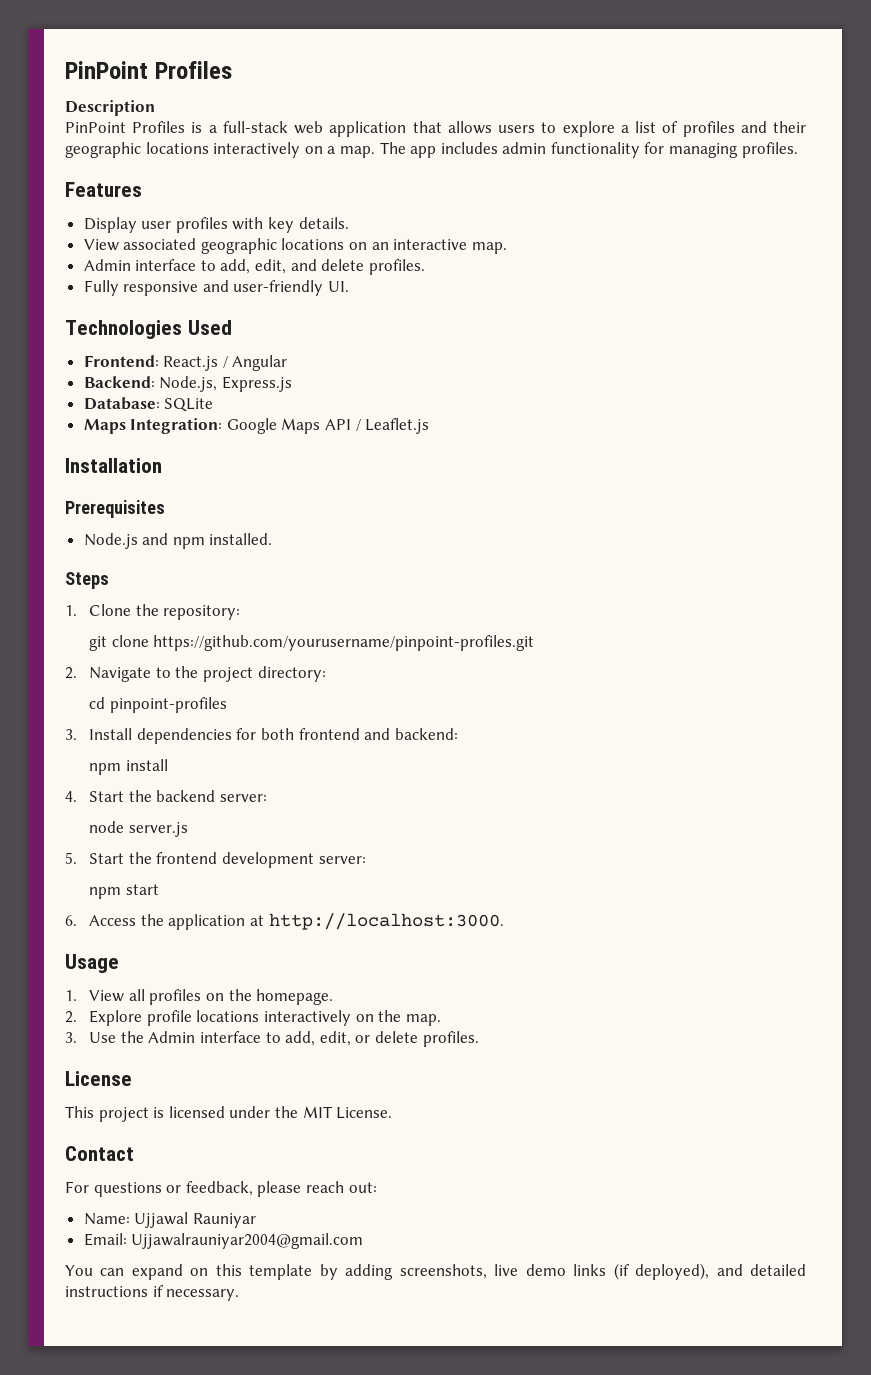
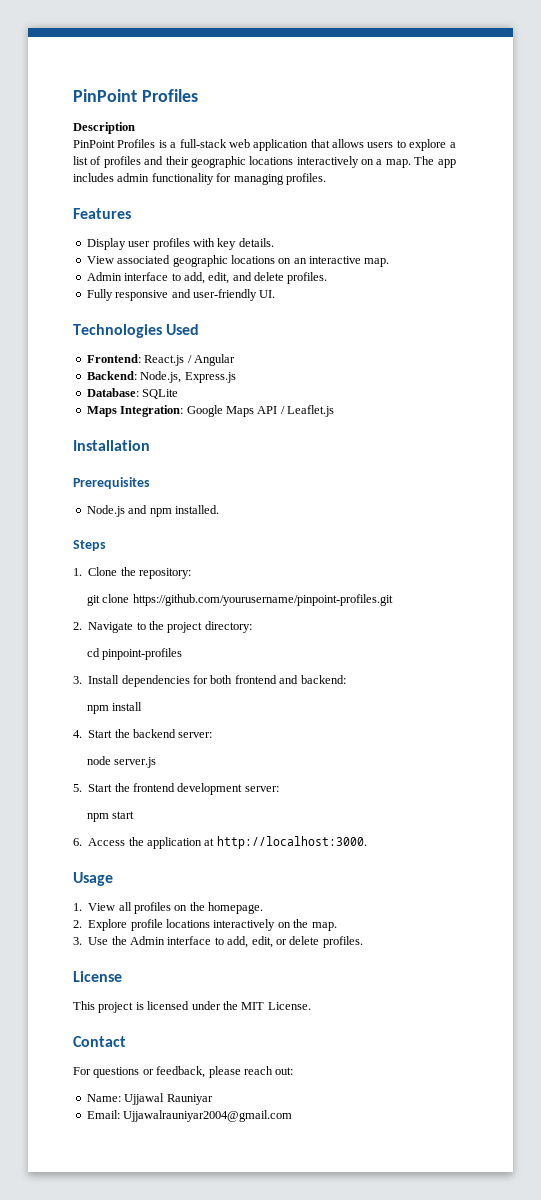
[65,1263,806,1280] [65,1285,240,1301] // You can expand on this template by adding screenshots, live demo links (if deployed), and detailed instructions if necessary. -> (293, 1116) none

